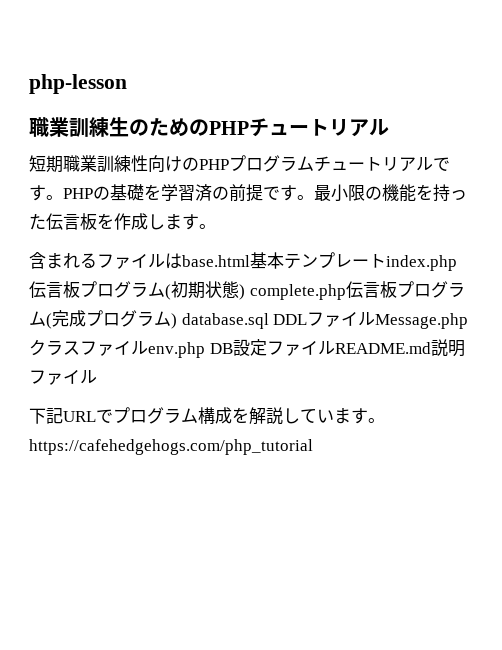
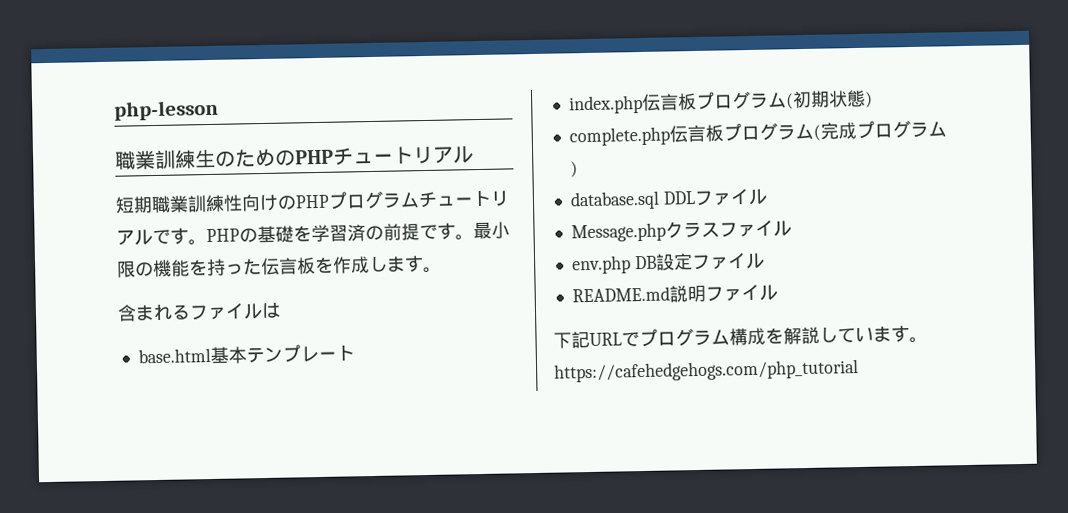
(182, 261) none -> (281, 310) //
(386, 261) none -> (355, 353) //
(245, 292) none -> (873, 99) //
(177, 321) none -> (578, 169) //
(376, 319) none -> (768, 197) //
(148, 348) none -> (792, 228) //
(335, 348) none -> (765, 261) //

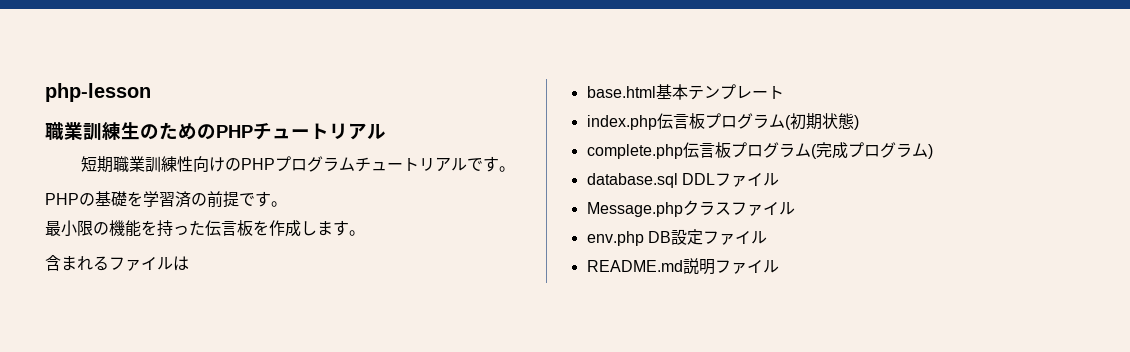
(207, 242) none -> (516, 169) //
(474, 237) none -> (287, 204) //
[553,325,928,349] [554,359,859,383] // 下記URLでプログラム構成を解説しています。https://cafehedgehogs.com/php_tutorial -> (779, 266) none

